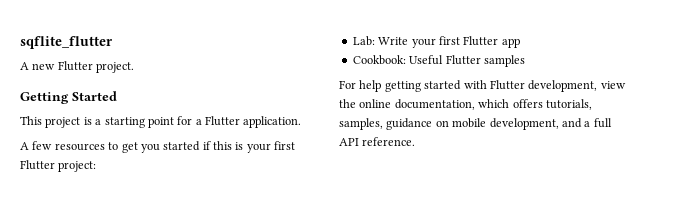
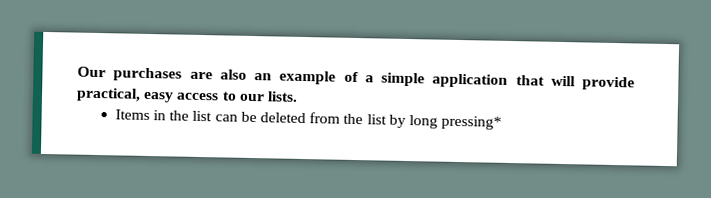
[20,36,113,49] [20,61,135,73] [20,91,117,104] [20,116,302,128] [20,141,296,153] [20,160,97,172] [352,36,520,48] [352,55,525,67] [339,80,626,92] [339,99,592,110] [339,118,612,130] [339,137,416,146] sqflite_flutter // A new Flutter project. // Getting Started // This project is a starting point for a Flutter application. // A few resources to get you started if this is your first Flutter project: // Lab: Write your first Flutter app // Cookbook: Useful Flutter samples // For help getting started with Flutter development, view the online documentation, which offers tutorials, samples, guidance on mobile development, and a full API reference. -> [77,66,635,91] [76,87,298,103] [114,109,503,130] Our purchases are also an example of a simple application that will provide practical, easy access to our lists. // Items in the list can be deleted from the list by long pressing*

